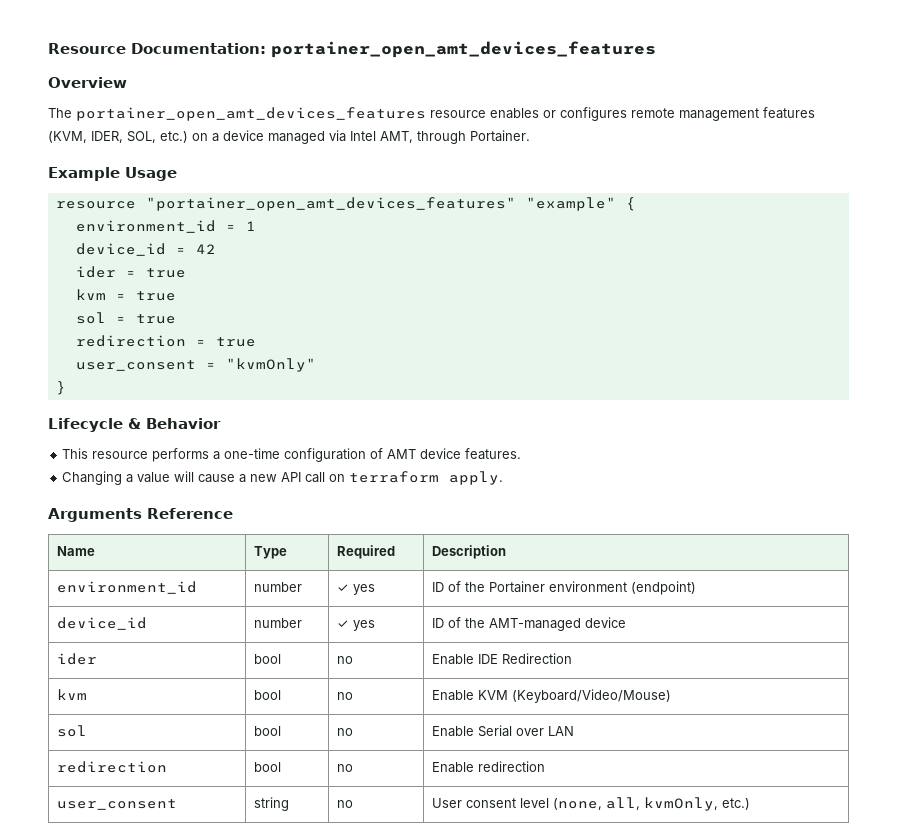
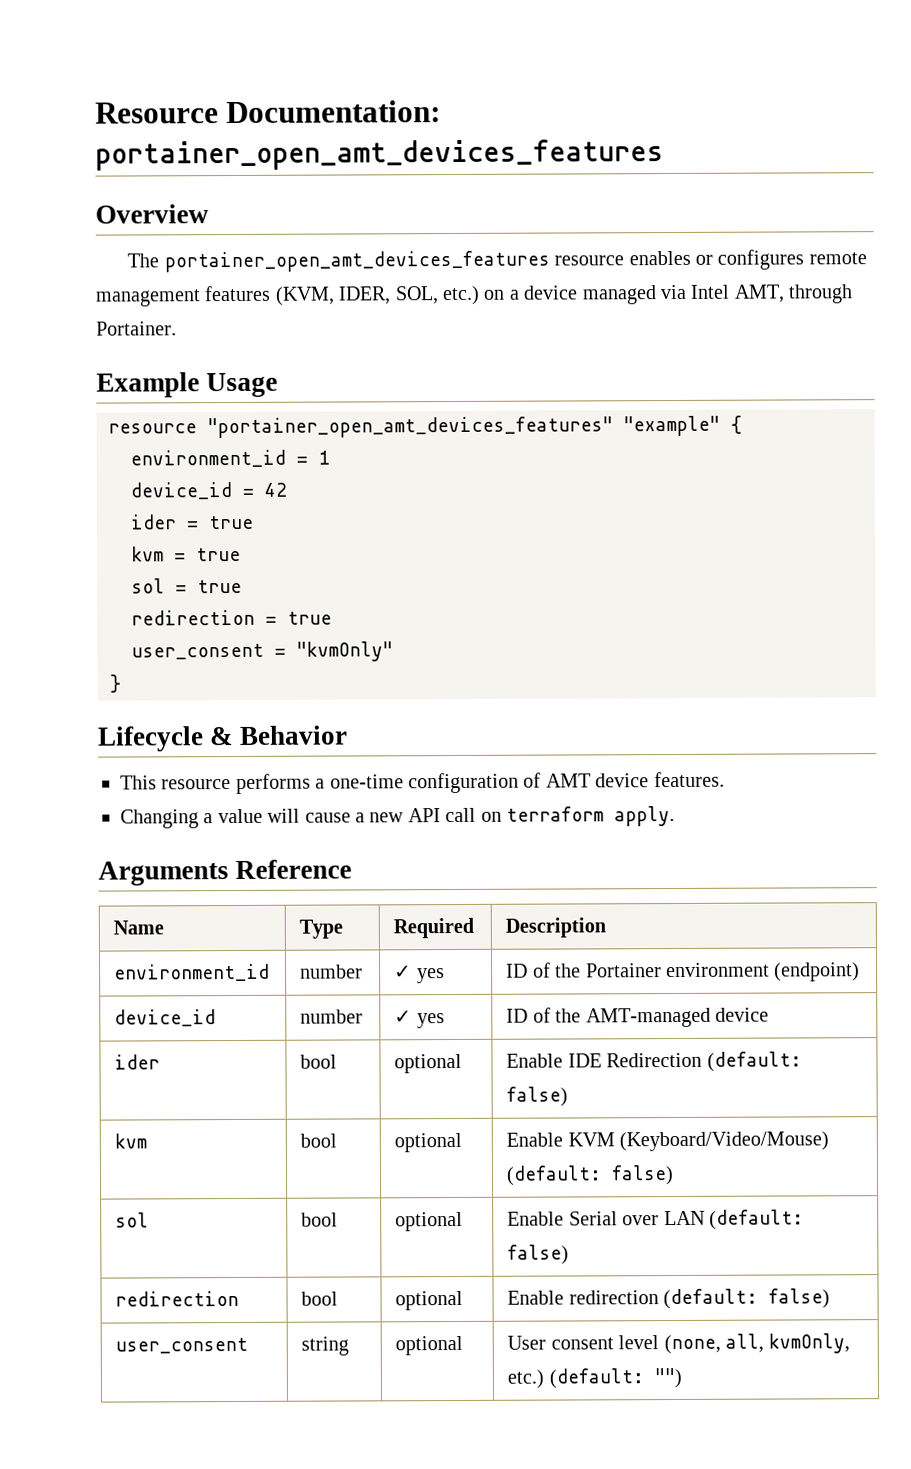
[336,656,353,664] no -> [394,1053,463,1074] optional
(572, 658) none -> [706,1051,802,1072] [506,1086,569,1107] (default: false)
[336,692,353,700] no -> [394,1132,463,1153] optional
(671, 696) none -> [506,1165,675,1186] (default: false)
[336,728,353,736] no -> [395,1211,464,1232] optional
(574, 731) none -> [708,1209,804,1230] [507,1244,570,1265] (default: false)
[336,764,353,772] no -> [395,1290,464,1311] optional
(545, 766) none -> [663,1288,831,1310] (default: false)
[336,800,353,808] no -> [395,1335,464,1356] optional
(750, 804) none -> [548,1367,682,1389] (default: "")

